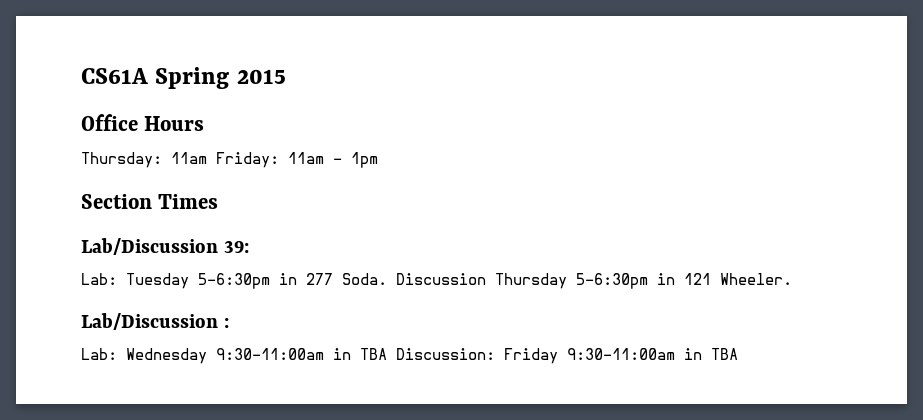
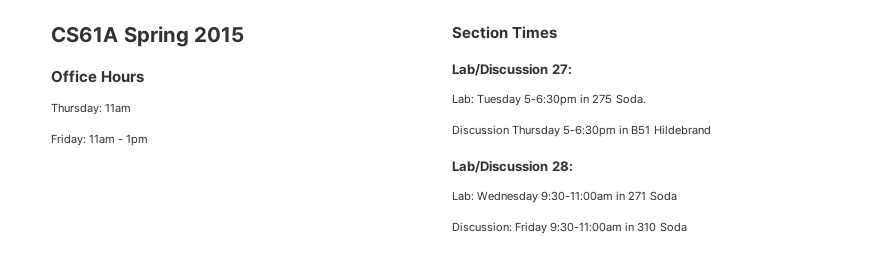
(207, 158) none -> (132, 108) //
[223,240,249,253] 39: -> [551,64,572,75] 27:
[306,273,333,285] 277 -> [592,94,613,104] 275
(387, 279) none -> (646, 99) //
[684,273,792,285] [81,313,229,330] 121 Wheeler. // Lab/Discussion : -> [631,125,711,135] [452,160,573,173] B51 Hildebrand // Lab/Discussion 28:
[360,348,387,360] TBA -> [628,191,677,201] 271 Soda //
[711,348,738,360] TBA -> [637,222,687,232] 310 Soda

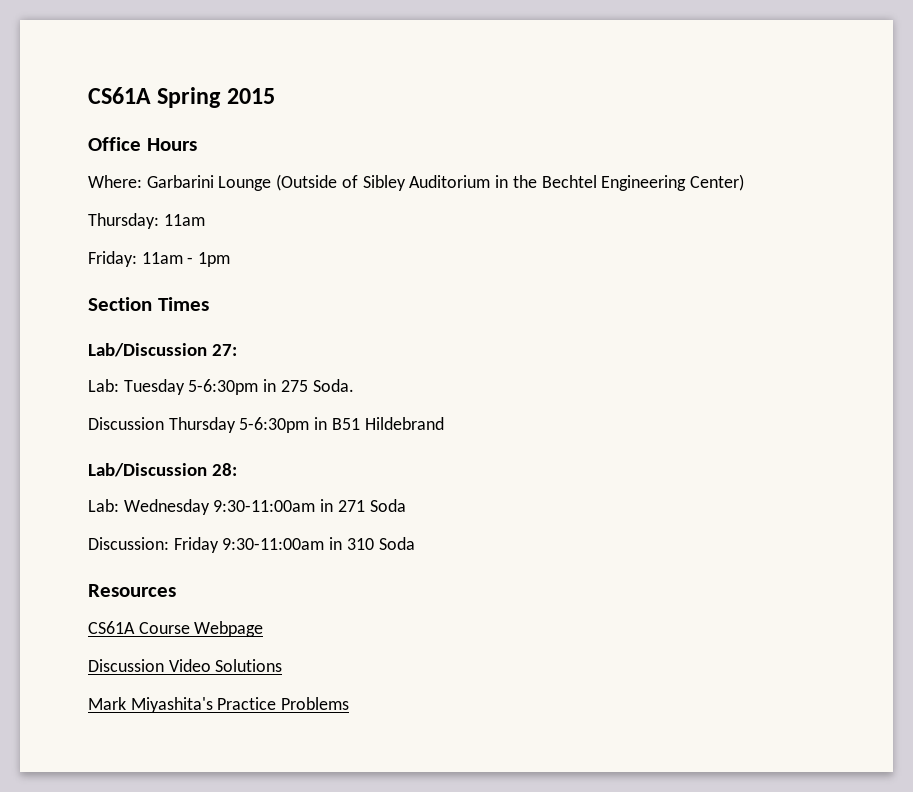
(145, 77) none -> [88,174,744,191] // Where: Garbarini Lounge (Outside of Sibley Auditorium in the Bechtel Engineering Center)
(687, 227) none -> [88,584,176,597] [88,621,264,637] [88,659,283,672] [88,697,350,713] // Resources // CS61A Course Webpage // Discussion Video Solutions // Mark Miyashita's Practice Problems

